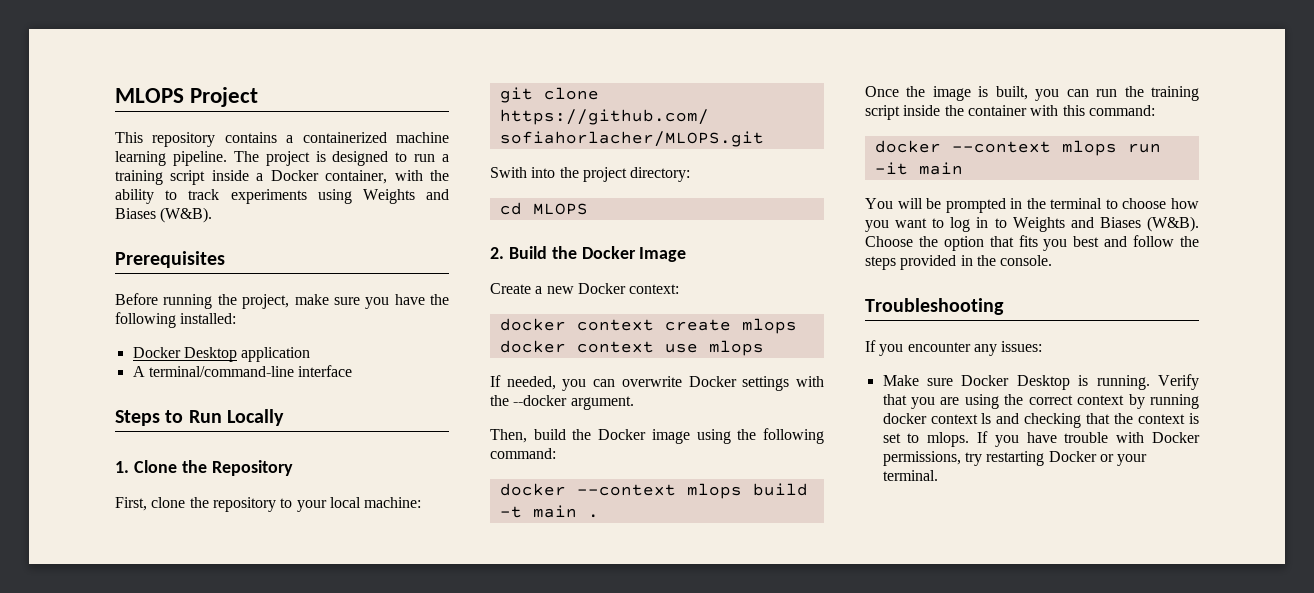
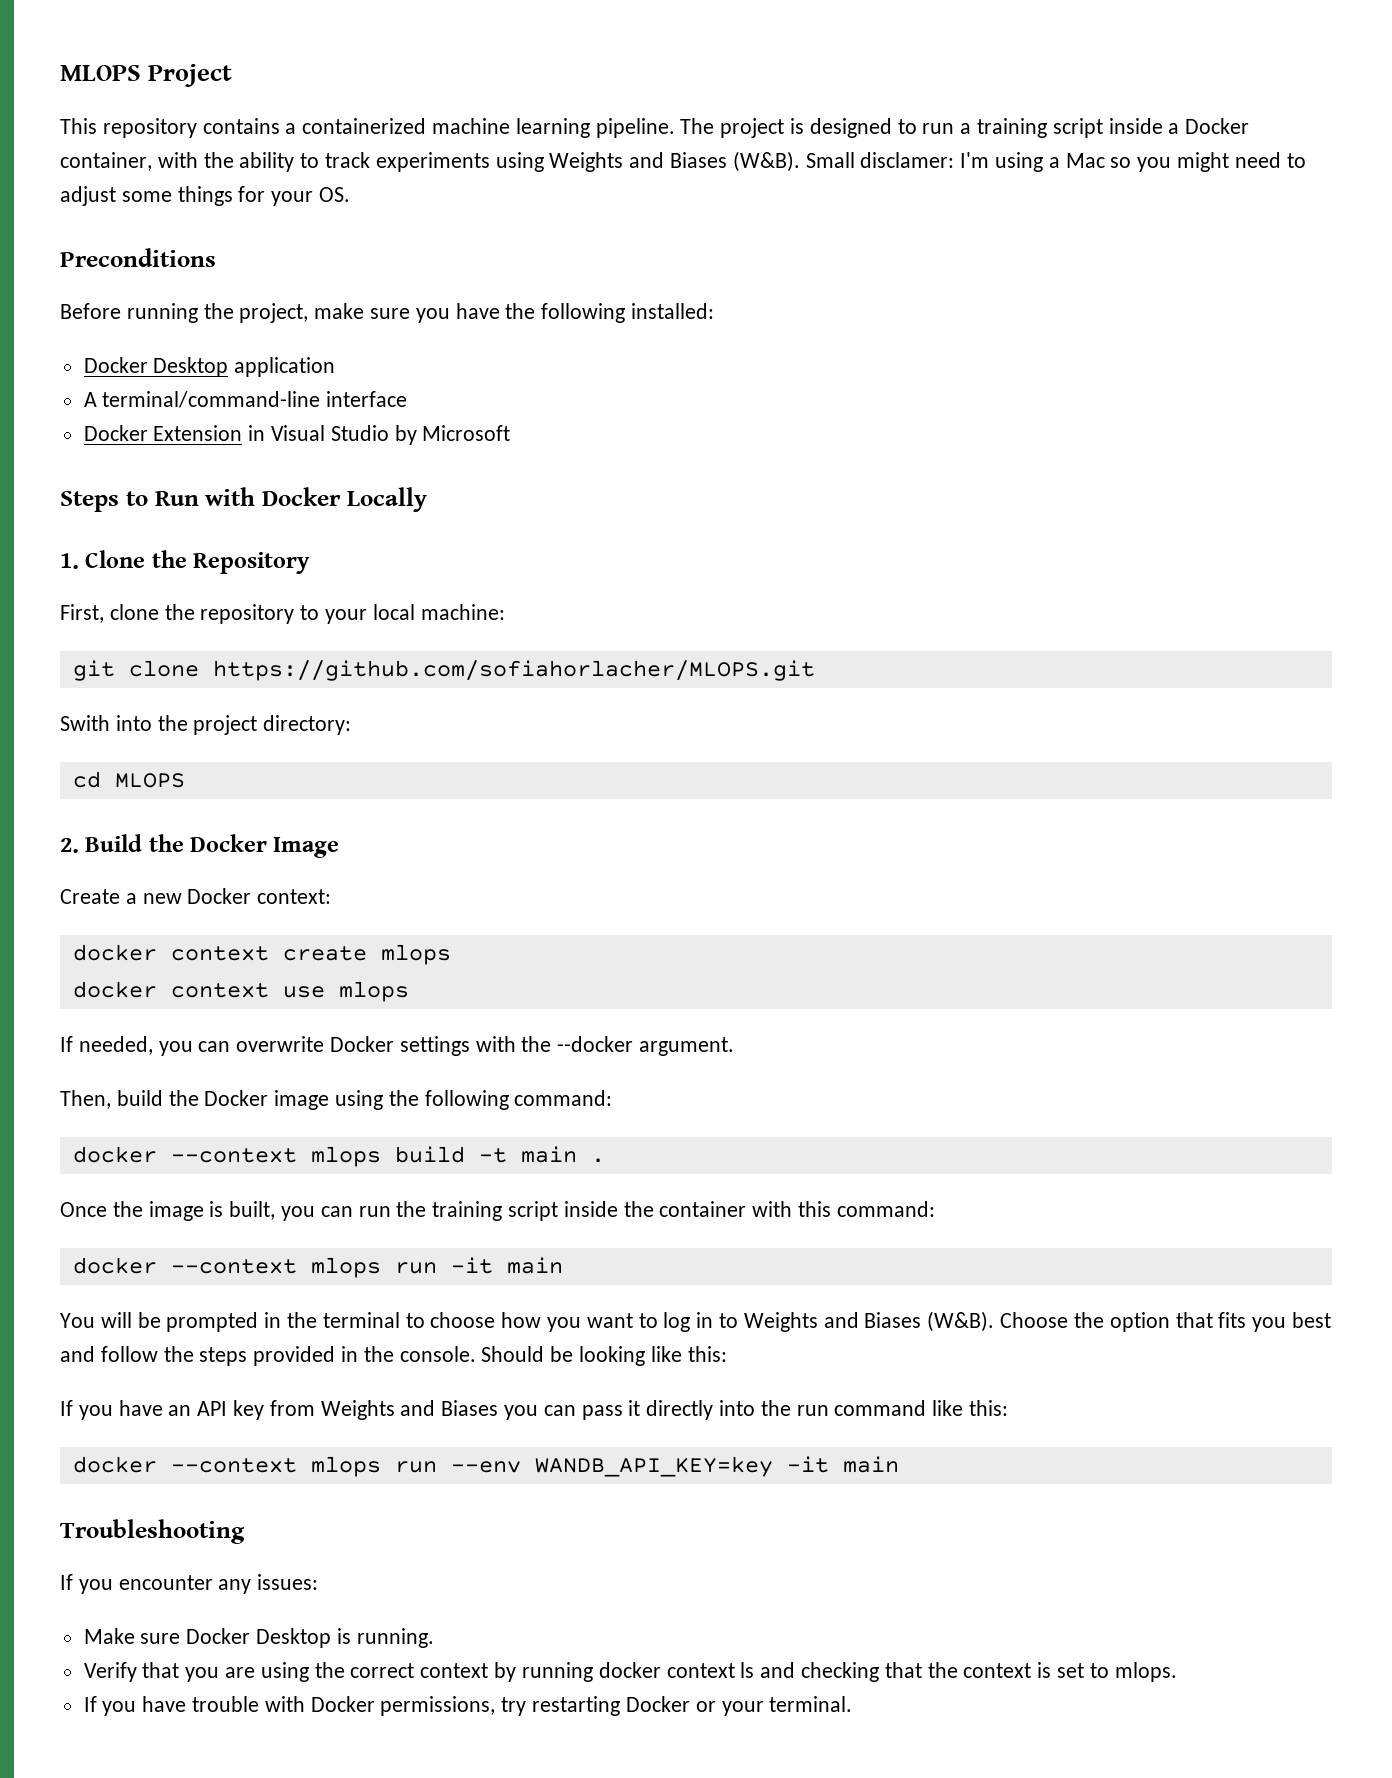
[115,251,225,268] // Prerequisites -> [805,152,1306,172] [60,186,351,206] [60,248,216,267] Small disclamer: I'm using a Mac so you might need to adjust some things for your OS. // Preconditions
(353, 371) none -> [83,425,511,445] // Docker Extension in Visual Studio by Microsoft
(222, 416) none -> [205,487,341,506] with Docker
(1053, 260) none -> [481,1346,727,1366] [60,1400,1009,1420] [72,1456,899,1477] Should be looking like this: // If you have an API key from Weights and Biases you can pass it directly into the run command like this: // docker --context mlops run --env WANDB_API_KEY=key -it main
(1150, 382) none -> (434, 1638) //
(970, 439) none -> (1177, 1672) //

